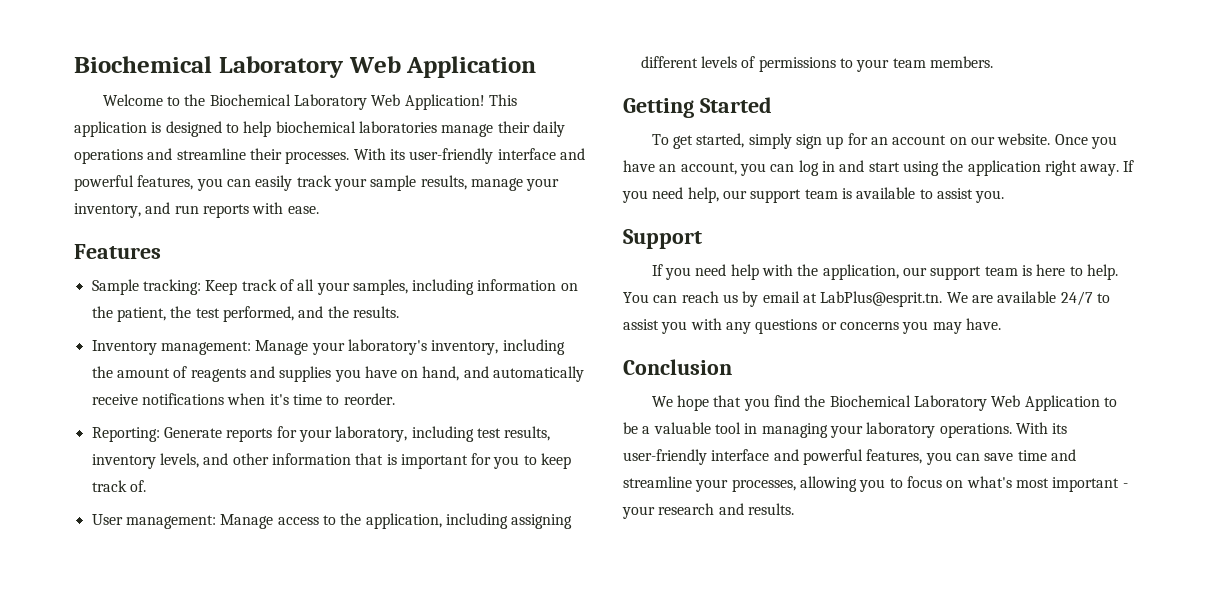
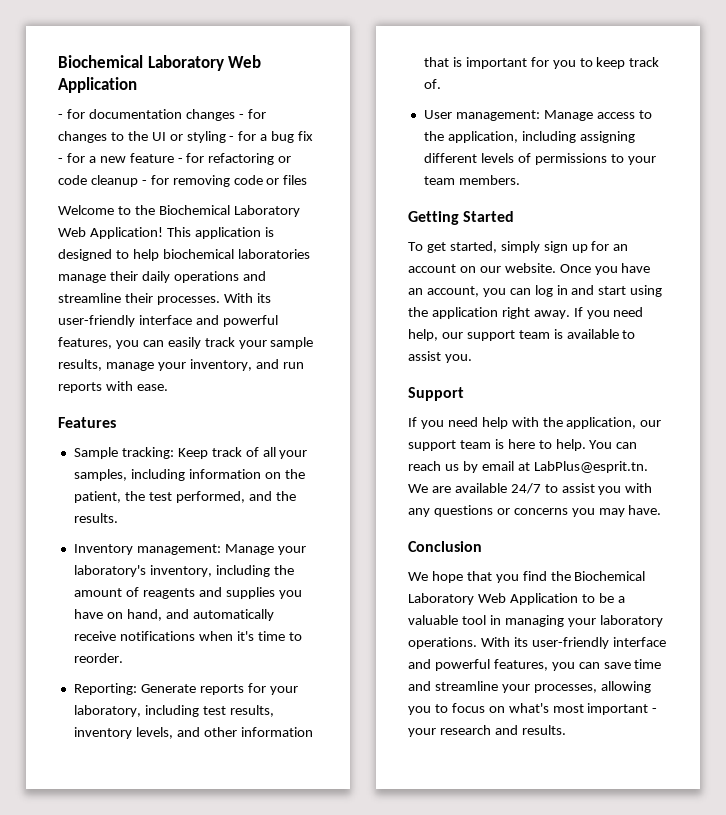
[74,56,537,78] Biochemical Laboratory Web Application -> [58,55,262,71] [58,77,137,93] [58,109,266,121] [58,131,314,143] [58,153,292,165] [58,175,308,187] Biochemical Laboratory Web Application // - for documentation changes - for changes to the UI or styling - for a bug fix - for a new feature - for refactoring or code cleanup - for removing code or files

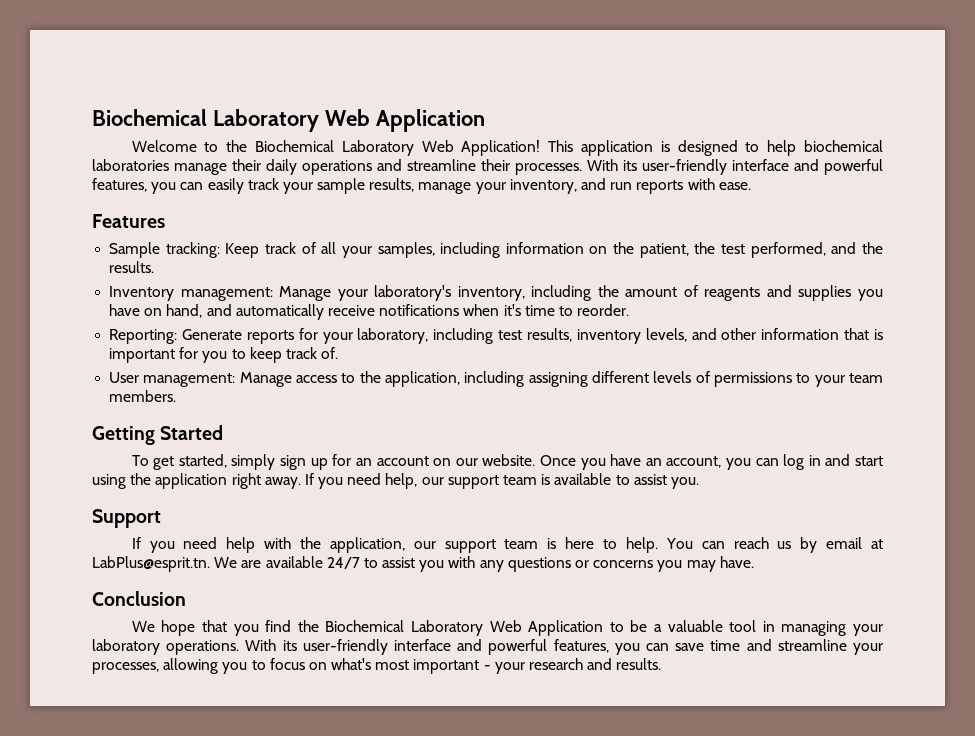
[58,55,262,71] [58,77,137,93] [58,109,266,121] [58,131,314,143] [58,153,292,165] [58,175,308,187] Biochemical Laboratory Web Application // - for documentation changes - for changes to the UI or styling - for a bug fix - for a new feature - for refactoring or code cleanup - for removing code or files -> [92,109,485,132] Biochemical Laboratory Web Application

